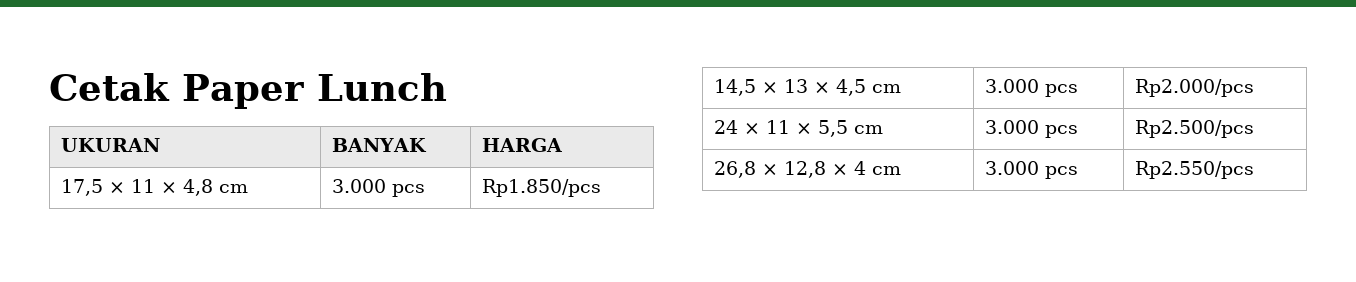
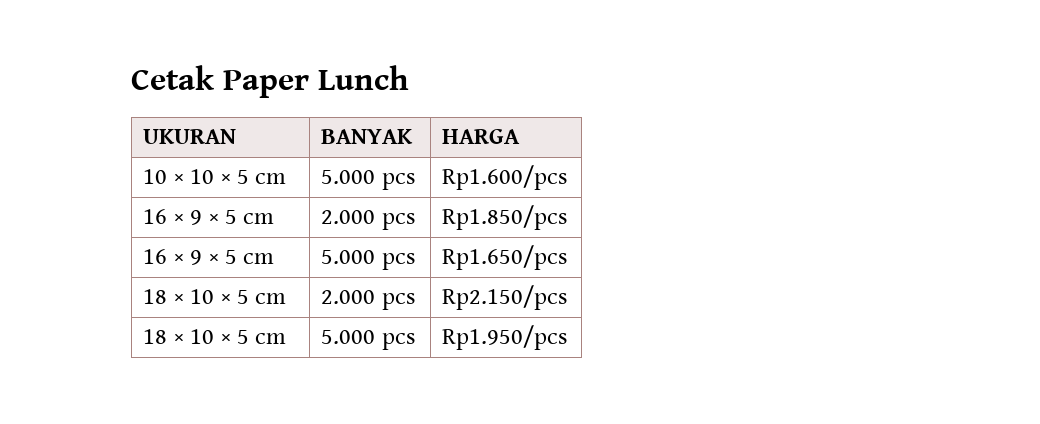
[60,179,248,196] [331,179,425,197] [481,179,601,197] [713,79,901,96] [984,79,1078,97] [1134,79,1254,97] [713,120,883,137] [984,120,1078,138] [1134,120,1254,138] [713,161,901,178] [984,161,1078,179] [1134,161,1254,179] 17,5 × 11 × 4,8 cm | 3.000 pcs | Rp1.850/pcs // 14,5 × 13 × 4,5 cm | 3.000 pcs | Rp2.000/pcs // 24 × 11 × 5,5 cm | 3.000 pcs | Rp2.500/pcs // 26,8 × 12,8 × 4 cm | 3.000 pcs | Rp2.550/pcs -> [143,169,287,184] [321,170,416,190] [442,165,569,190] [143,209,275,225] [321,210,416,230] [442,205,569,230] [143,249,275,265] [321,250,416,270] [442,245,569,270] [143,289,287,304] [321,290,416,310] [442,285,569,310] [143,329,287,344] [321,330,416,350] [442,325,569,350] 10 × 10 × 5 cm | 5.000 pcs | Rp1.600/pcs // 16 × 9 × 5 cm | 2.000 pcs | Rp1.850/pcs // 16 × 9 × 5 cm | 5.000 pcs | Rp1.650/pcs // 18 × 10 × 5 cm | 2.000 pcs | Rp2.150/pcs // 18 × 10 × 5 cm | 5.000 pcs | Rp1.950/pcs

